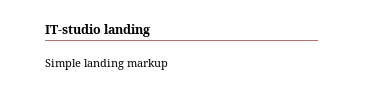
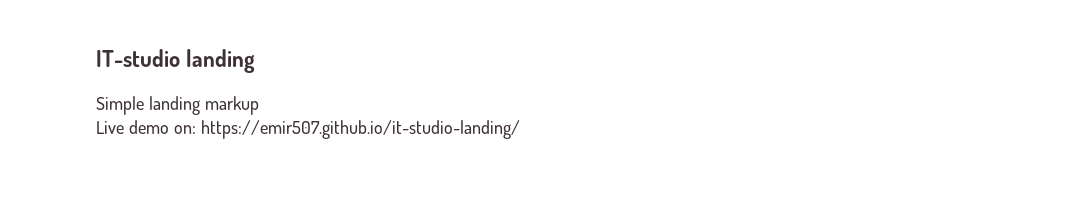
(168, 64) none -> [96,120,520,139] // Live demo on: https://emir507.github.io/it-studio-landing/

